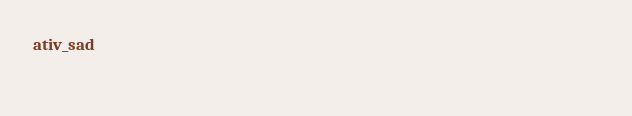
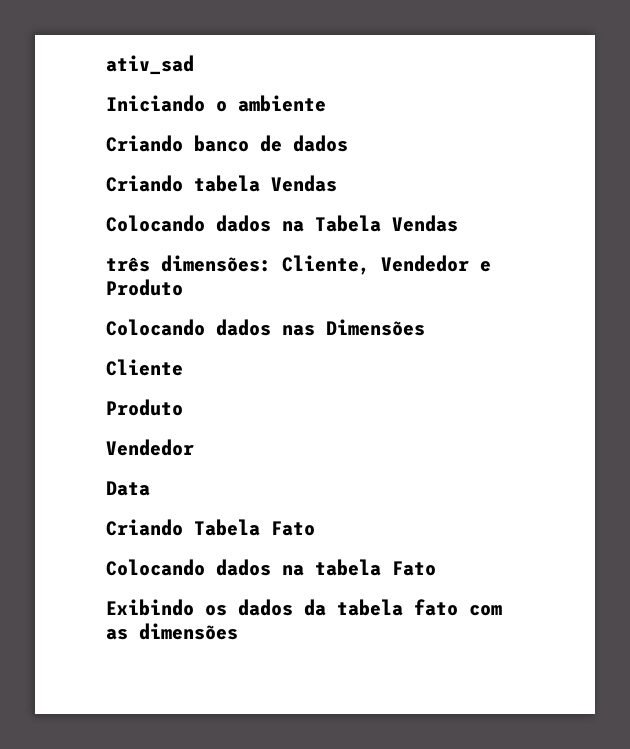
(95, 45) none -> [106,95,326,112] [106,135,348,152] [106,175,337,192] [106,215,458,232] [106,255,491,275] [106,279,183,296] [106,319,425,336] [106,359,183,376] [106,399,183,416] [106,439,194,456] [106,481,150,496] [106,519,315,536] [106,559,436,576] [106,599,502,616] [106,623,238,640] // Iniciando o ambiente // Criando banco de dados // Criando tabela Vendas // Colocando dados na Tabela Vendas // três dimensões: Cliente, Vendedor e Produto // Colocando dados nas Dimensões // Cliente // Produto // Vendedor // Data // Criando Tabela Fato // Colocando dados na tabela Fato // Exibindo os dados da tabela fato com as dimensões

